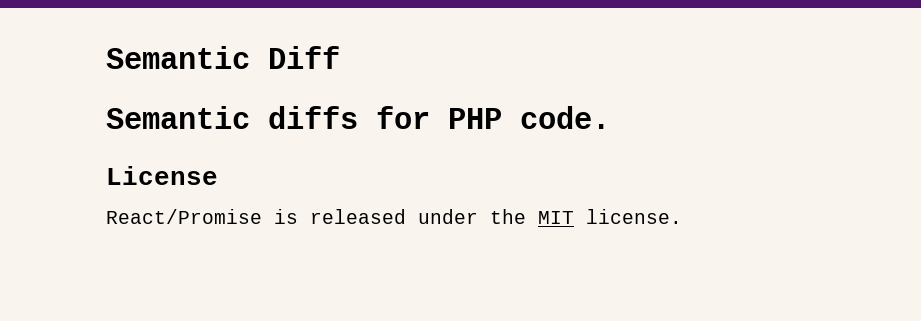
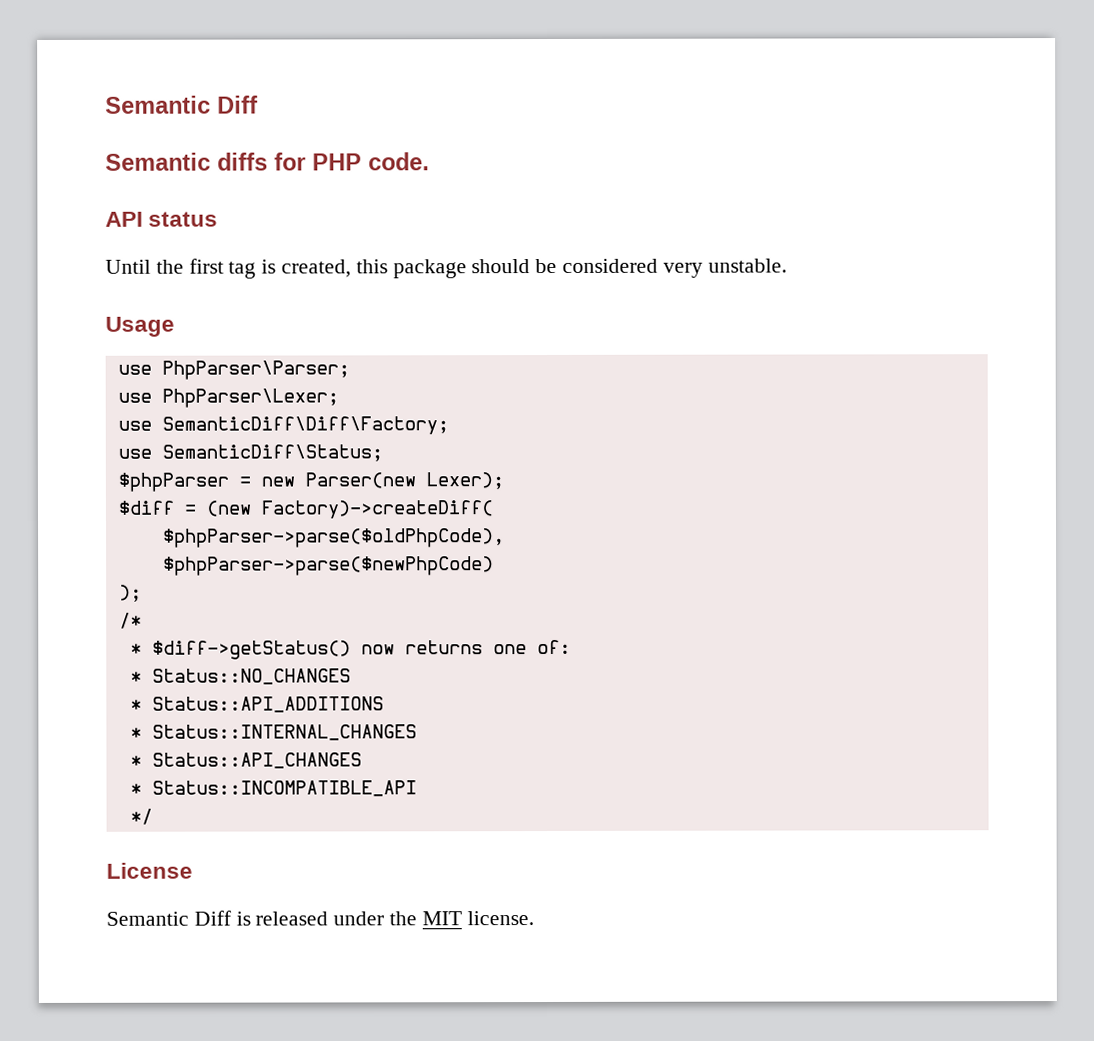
(610, 117) none -> [105,211,219,227] [105,258,787,279] [105,316,175,337] [117,360,350,380] [117,388,339,408] [117,416,449,435] [117,444,383,462] [117,472,504,492] [117,500,493,519] [162,528,505,548] [162,556,494,576] [118,584,142,602] [118,612,142,629] [129,639,571,660] [129,668,351,685] [129,696,384,713] [129,724,417,741] [129,752,362,769] [129,780,417,797] [129,808,153,825] // API status // Until the first tag is created, this package should be considered very unstable. // Usage // use PhpParser\Parser; // use PhpParser\Lexer; // use SemanticDiff\Diff\Factory; // use SemanticDiff\Status; // $phpParser = new Parser(new Lexer); // $diff = (new Factory)->createDiff( // $phpParser->parse($oldPhpCode), // $phpParser->parse($newPhpCode) // ); // /* // * $diff->getStatus() now returns one of: // * Status::NO_CHANGES // * Status::API_ADDITIONS // * Status::INTERNAL_CHANGES // * Status::API_CHANGES // * Status::INCOMPATIBLE_API // */
[106,209,262,224] React/Promise -> [106,910,232,926] Semantic Diff

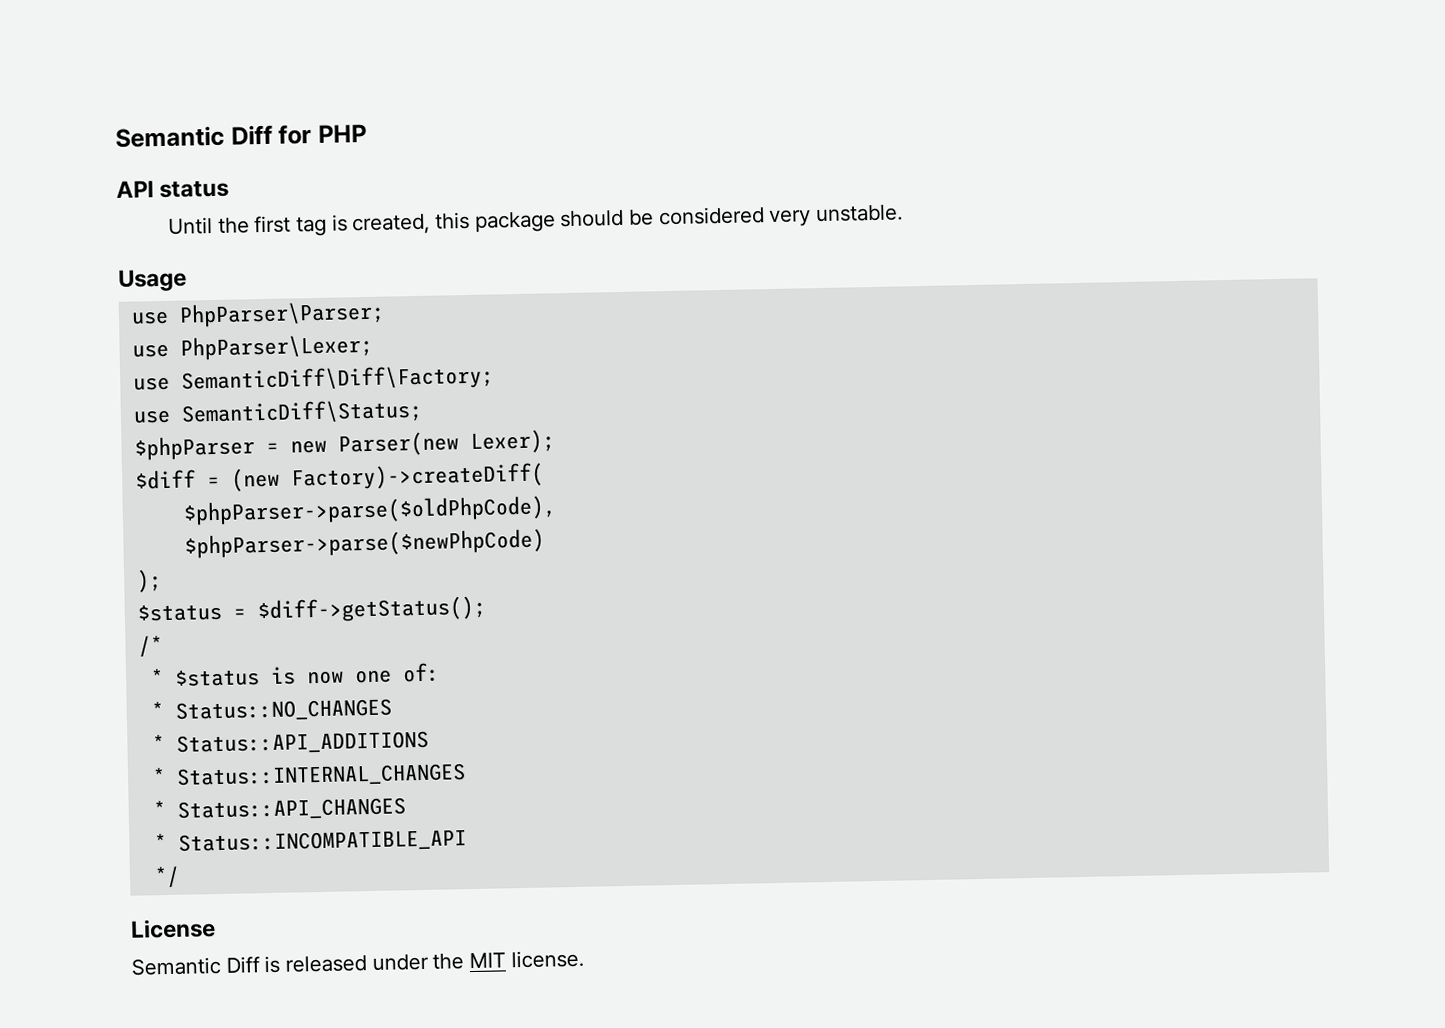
[105,95,258,114] [105,152,268,171] Semantic Diff // Semantic diffs -> [115,124,273,148] Semantic Diff
[368,152,430,171] code. -> (367, 133) none
(142, 593) none -> [136,595,487,624] // $status = $diff->getStatus();
[151,640,483,660] $diff->getStatus() now returns -> [173,666,344,687] $status is now

